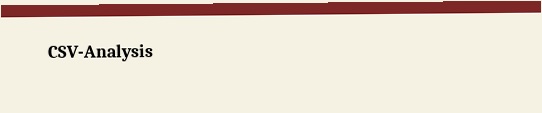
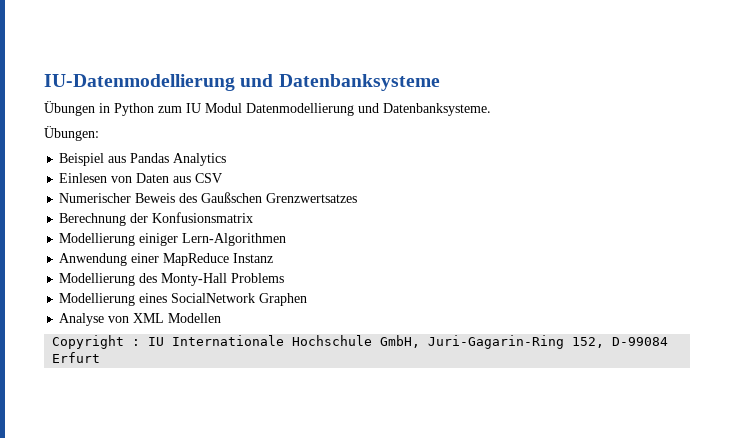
[47,44,154,62] CSV-Analysis -> [44,74,440,91] [44,101,491,116] [44,126,99,141] [59,153,227,166] [59,173,223,183] [59,192,358,203] [59,212,254,226] [59,233,287,246] [59,253,274,266] [59,273,285,286] [59,293,308,306] [59,313,222,326] [52,335,669,349] [52,352,101,363] IU-Datenmodellierung und Datenbanksysteme // Übungen in Python zum IU Modul Datenmodellierung und Datenbanksysteme. // Übungen: // Beispiel aus Pandas Analytics // Einlesen von Daten aus CSV // Numerischer Beweis des Gaußschen Grenzwertsatzes // Berechnung der Konfusionsmatrix // Modellierung einiger Lern-Algorithmen // Anwendung einer MapReduce Instanz // Modellierung des Monty-Hall Problems // Modellierung eines SocialNetwork Graphen // Analyse von XML Modellen // Copyright : IU Internationale Hochschule GmbH, Juri-Gagarin-Ring 152, D-99084 Erfurt

